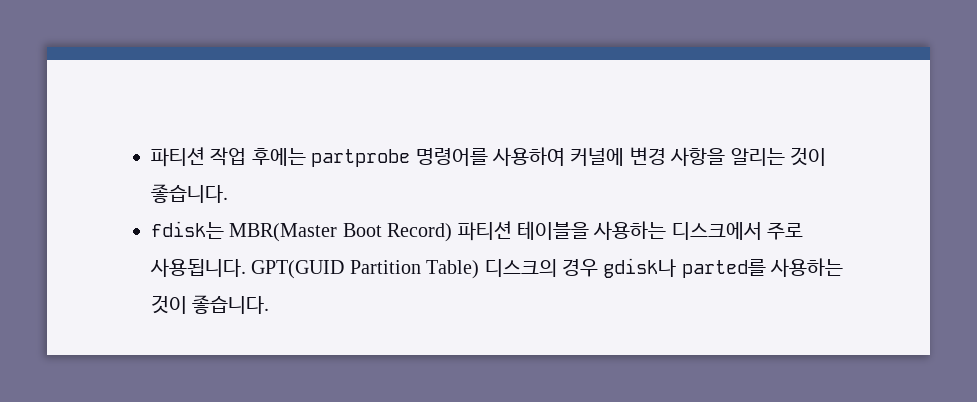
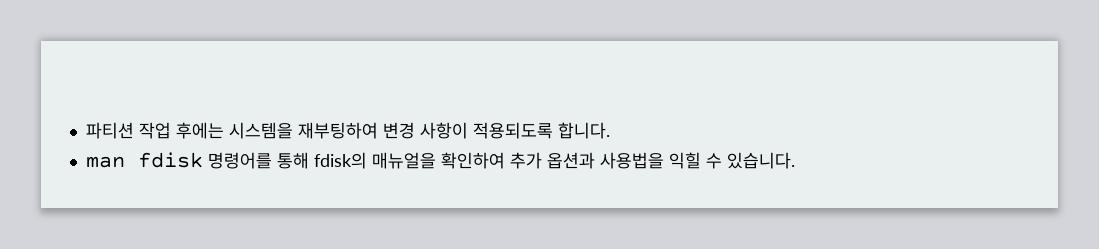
[311,147,826,167] [151,184,228,203] [151,221,804,242] [150,258,844,279] [151,295,270,314] partprobe 명령어를 사용하여 커널에 변경 사항을 알리는 것이 좋습니다. // fdisk는 MBR(Master Boot Record) 파티션 테이블을 사용하는 디스크에서 주로 사용됩니다. GPT(GUID Partition Table) 디스크의 경우 gdisk나 parted를 사용하는 것이 좋습니다. -> [228,122,610,139] [85,152,795,169] 시스템을 재부팅하여 변경 사항이 적용되도록 합니다. // man fdisk 명령어를 통해 fdisk의 매뉴얼을 확인하여 추가 옵션과 사용법을 익힐 수 있습니다.

